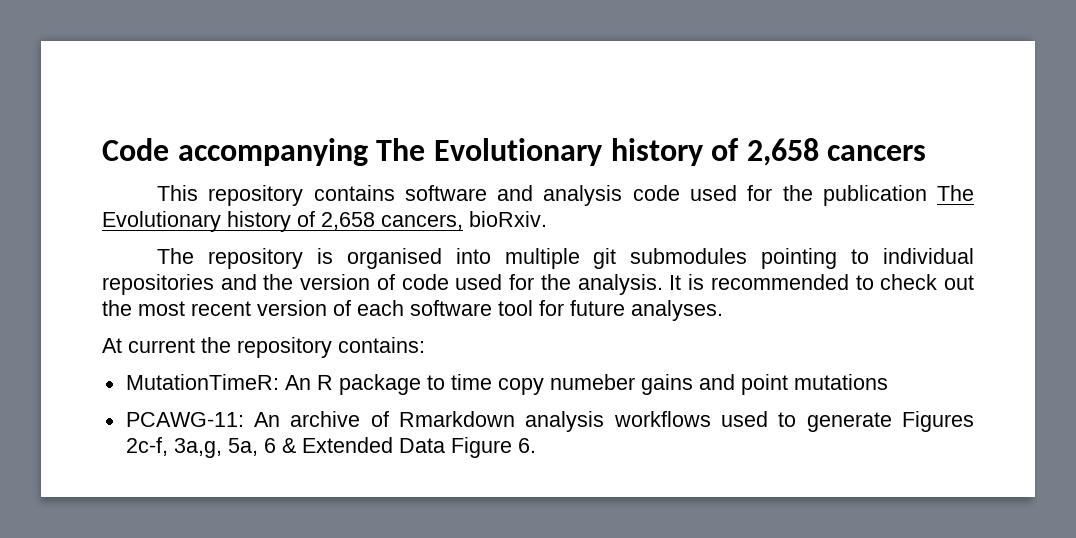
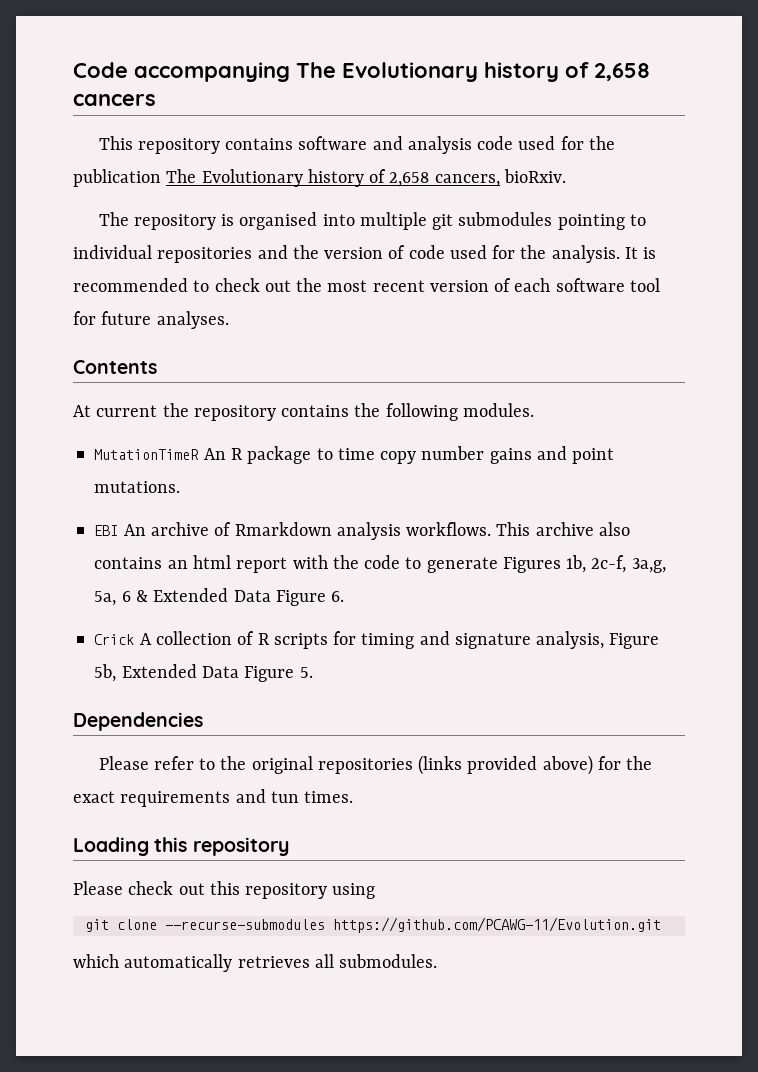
(723, 310) none -> [73,360,157,374] // Contents
[338,337,425,353] [125,374,279,390] contains: // MutationTimeR: -> [281,403,534,421] [94,449,200,460] contains the following modules. // MutationTimeR
[549,374,635,390] numeber -> [421,446,485,460] number
[793,374,888,390] [125,412,244,427] mutations // PCAWG-11: -> [94,481,181,493] [94,525,119,536] mutations. // EBI
[613,411,768,427] workflows used -> [406,522,630,536] [94,555,401,573] workflows. This archive also contains an html report with the code
(975, 421) none -> [566,555,587,573] 1b,
(536, 445) none -> [94,631,660,649] [94,664,313,682] [73,712,203,731] [98,755,653,775] [73,789,354,807] [73,837,289,856] [73,881,376,899] [84,917,661,933] [73,954,438,972] // Crick A collection of R scripts for timing and signature analysis, Figure 5b, Extended Data Figure 5. // Dependencies // Please refer to the original repositories (links provided above) for the exact requirements and tun times. // Loading this repository // Please check out this repository using // git clone --recurse-submodules https://github.com/PCAWG-11/Evolution.git // which automatically retrieves all submodules.

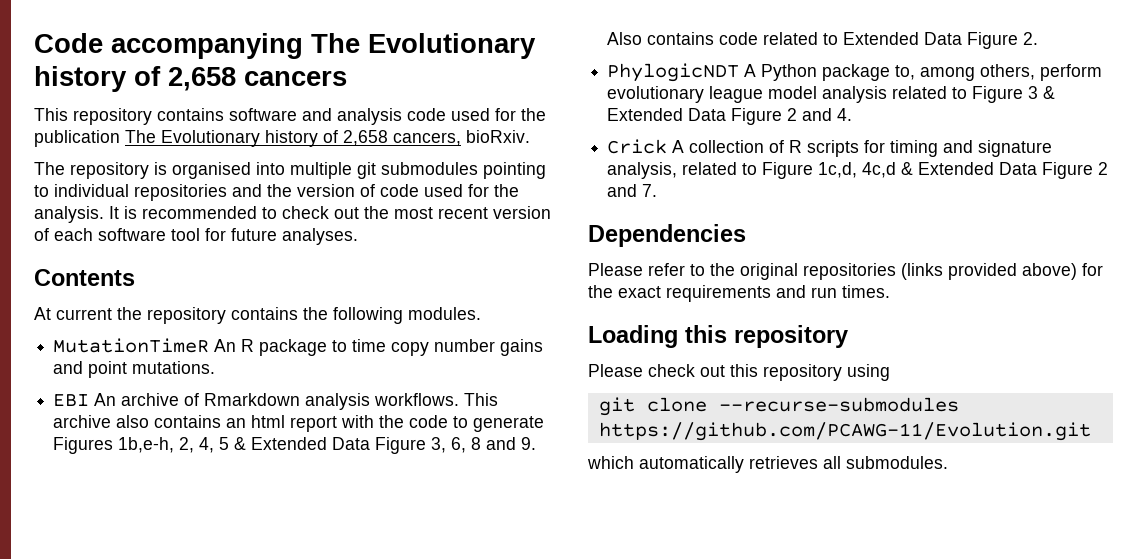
[566,555,666,573] [94,588,345,606] 1b, 2c-f, 3a,g, 5a, 6 & Extended Data Figure 6. -> [118,437,537,454] [607,32,1039,49] [607,63,1103,82] [607,86,1056,103] [607,108,853,125] 1b,e-h, 2, 4, 5 & Extended Data Figure 3, 6, 8 and 9. Also contains code related to Extended Data Figure 2. // PhylogicNDT A Python package to, among others, perform evolutionary league model analysis related to Figure 3 & Extended Data Figure 2 and 4.
[609,633,660,649] [94,664,313,682] Figure 5b, Extended Data Figure 5. -> [682,162,1109,179] [607,184,658,197] related to Figure 1c,d, 4c,d & Extended Data Figure 2 and 7.
[270,791,299,803] tun -> [811,287,837,298] run

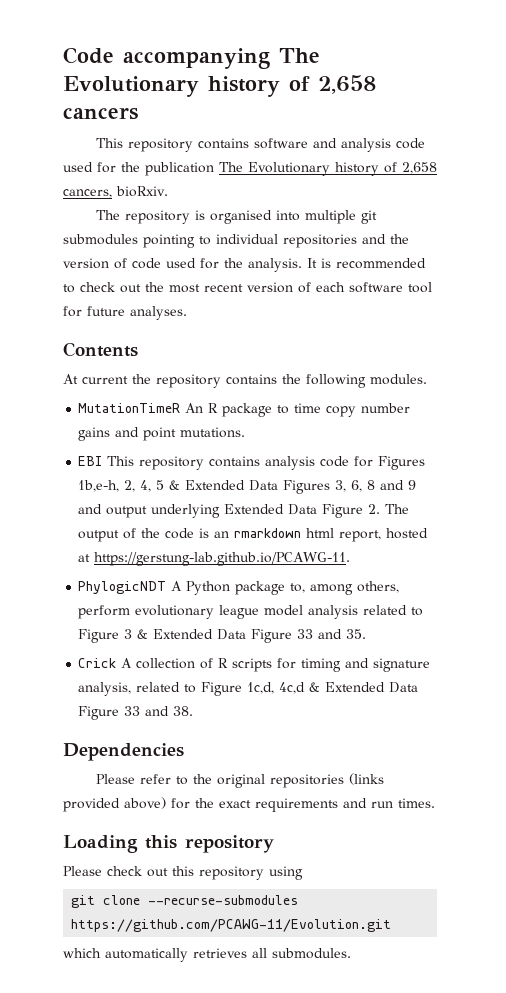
[94,393,499,410] [53,415,545,432] An archive of Rmarkdown analysis workflows. This archive also contains an html report with the code to generate -> [107,456,374,470] This repository contains analysis code for
[375,437,427,454] Figure -> [283,480,331,494] Figures
[521,437,537,450] [607,32,1039,49] 9. Also contains code related to Extended Data Figure 2. -> [408,480,417,490] [78,504,410,518] [78,528,429,542] [78,552,351,566] 9 and output underlying Extended Data Figure 2. The output of the code is an rmarkdown html report, hosted at https://gerstung-lab.github.io/PCAWG-11.
[787,108,853,121] 2 and 4. -> [297,629,367,639] 33 and 35.
[1098,162,1109,175] [607,184,658,197] 2 and 7. -> [124,706,194,716] 33 and 38.

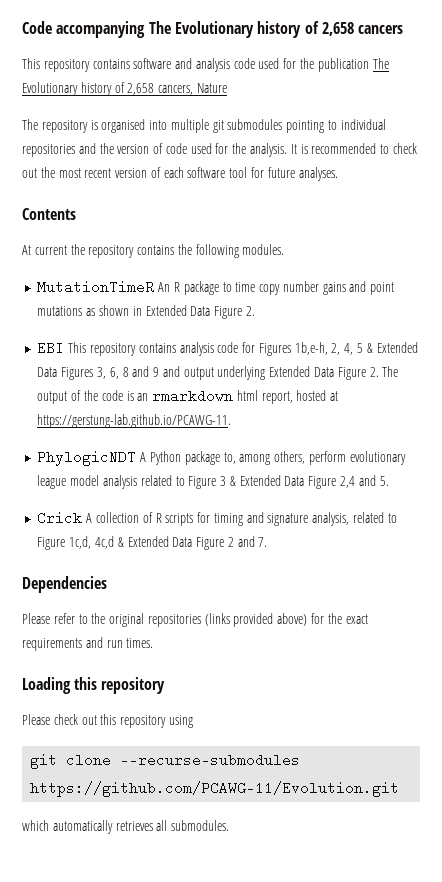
[116,186,168,197] bioRxiv. -> [196,83,227,93] Nature
[180,427,246,438] mutations. -> [37,305,255,319] mutations as shown in Extended Data Figure 2.
[297,629,367,639] 33 and 35. -> [339,475,389,488] 2,4 and 5.
[124,706,194,716] 33 and 38. -> [227,536,268,547] 2 and 7.

